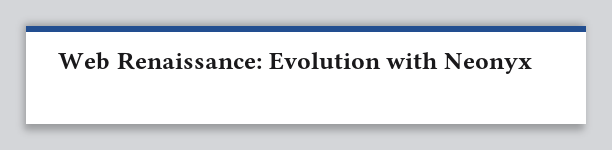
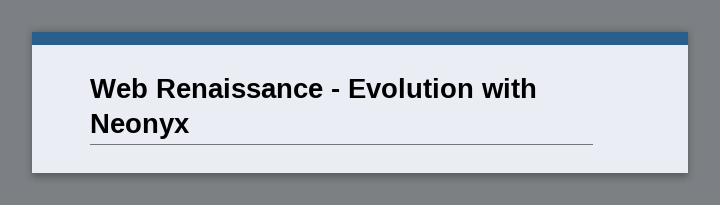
[116,52,262,70] Renaissance: -> [156,78,340,98] Renaissance -

